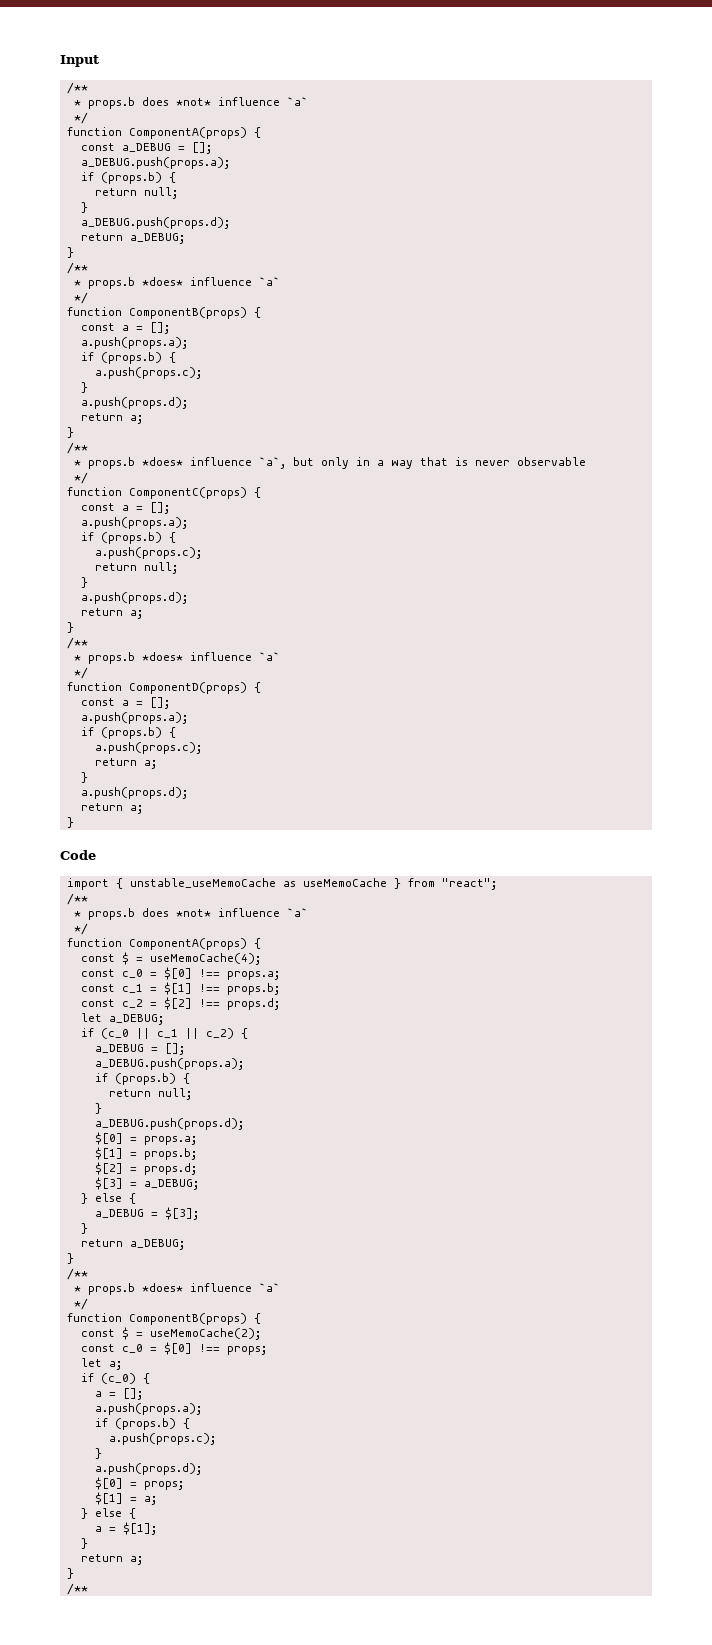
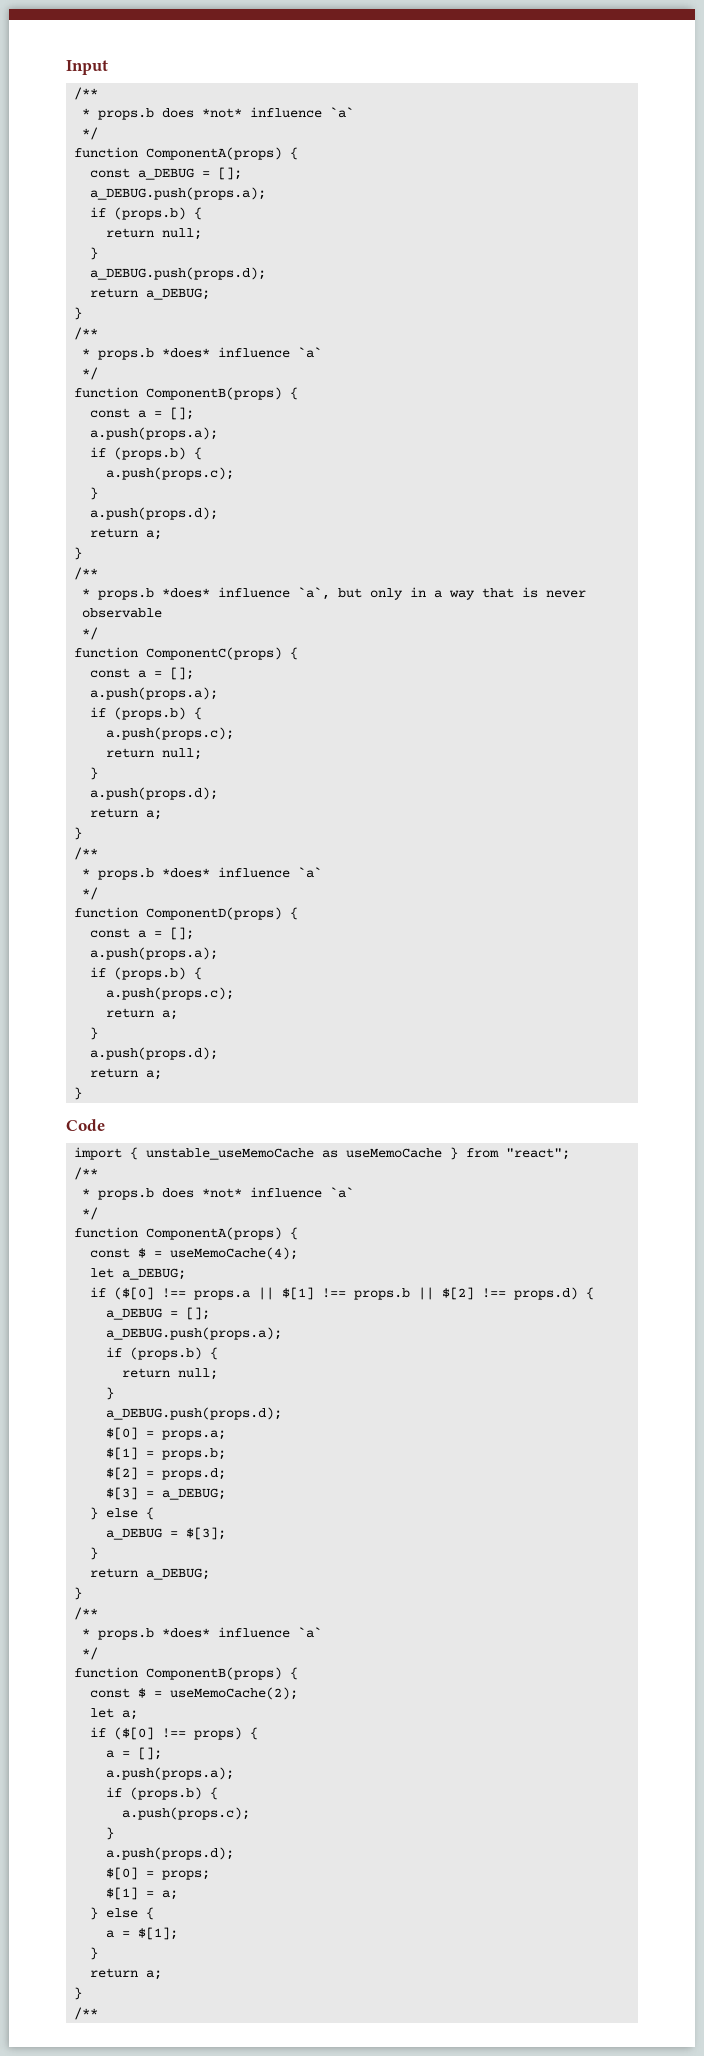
[80,967,280,980] [80,982,280,995] [80,997,280,1010] [80,1013,164,1025] [80,1028,234,1039] const c_0 = $[0] !== props.a; // const c_1 = $[1] !== props.b; // const c_2 = $[2] !== props.d; // let a_DEBUG; // if (c_0 || c_1 || c_2) -> [89,1268,186,1280] [89,1287,578,1300] let a_DEBUG; // if ($[0] !== props.a || $[1] !== props.b || $[2] !== props.d)
[80,1342,267,1355] // const c_0 = $[0] !== props; -> (298, 1693) none
[100,1373,136,1384] (c_0) -> [113,1727,242,1740] ($[0] !== props)

